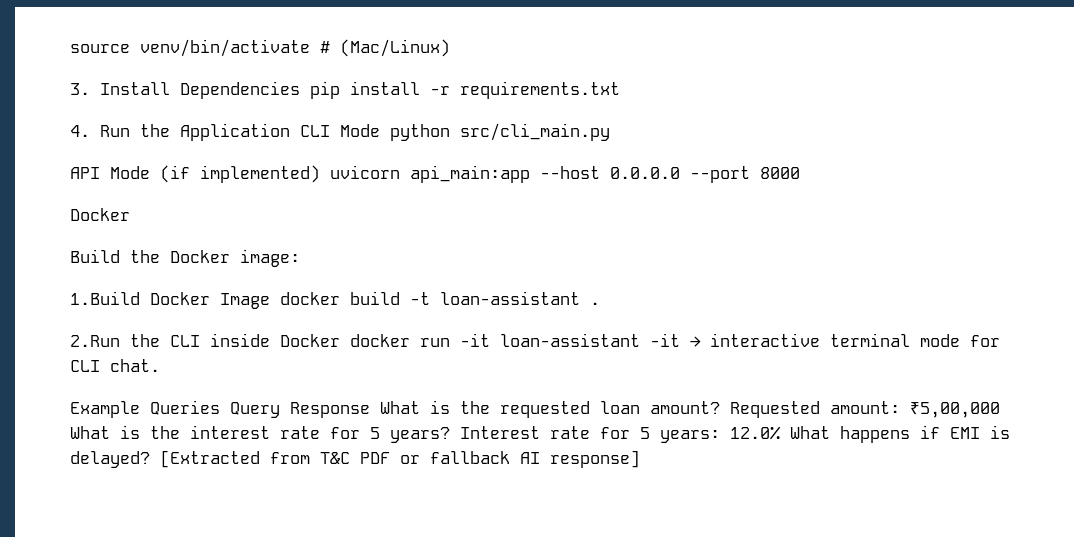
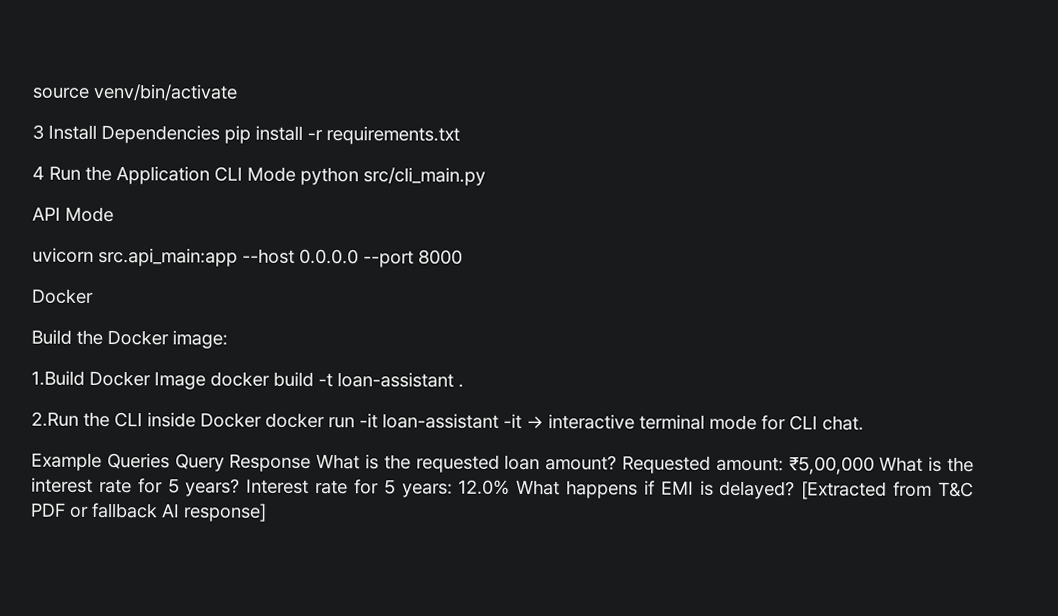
[320,39,450,57] [70,83,90,95] # (Mac/Linux) // 3. -> [32,124,44,140] // 3
[70,125,90,137] 4. -> [32,165,45,180] 4
[160,165,530,183] (if implemented) uvicorn api_main:app -> [32,247,238,267] // uvicorn src.api_main:app

